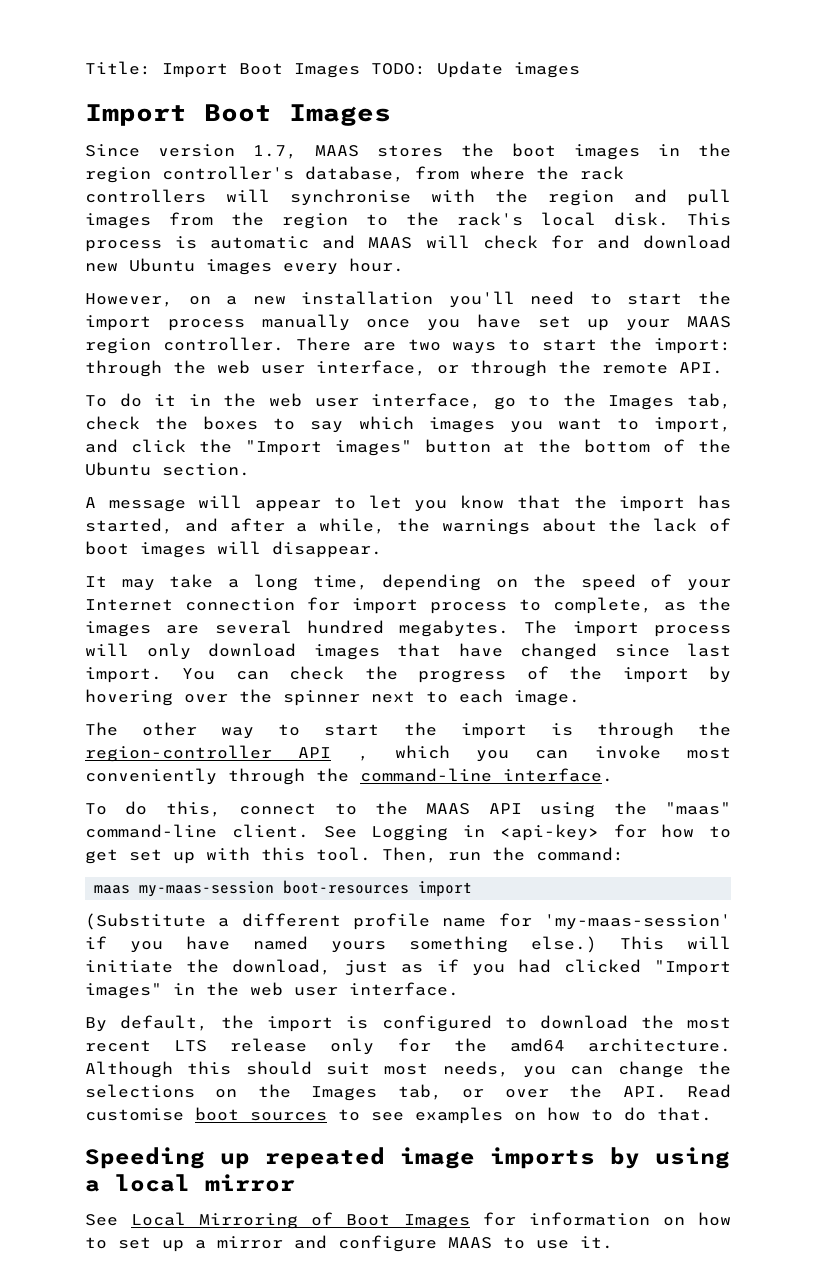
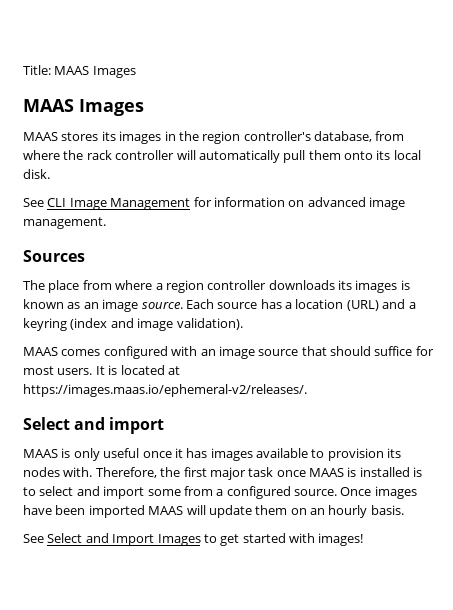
[162,61,580,78] [85,104,391,126] [85,143,556,159] Import Boot Images TODO: Update images // Import Boot Images // Since version 1.7, MAAS stores the boot -> [54,66,136,78] [23,99,144,116] [23,131,116,141] MAAS Images // MAAS Images // MAAS stores its
[85,189,731,206] [85,212,731,229] [85,235,731,252] [85,258,404,275] [85,291,731,308] [85,314,731,331] [85,337,732,354] [85,360,723,377] [85,393,731,410] [85,416,732,433] [85,439,731,456] [85,462,250,476] [85,495,732,512] [85,518,731,535] [85,541,382,558] [85,574,732,591] [85,597,731,614] [85,620,731,637] [85,643,731,660] [85,666,732,683] [85,689,580,706] [85,722,731,739] [85,745,731,762] [85,768,613,785] [85,801,731,818] [85,824,731,841] [85,847,624,864] [94,880,473,897] [85,913,731,930] [85,936,731,953] [85,959,731,976] [85,982,459,999] [85,1015,731,1032] [85,1038,732,1055] [85,1061,731,1078] [85,1084,732,1101] [85,1107,712,1124] [85,1147,730,1169] [85,1174,295,1192] [85,1212,731,1229] [85,1235,613,1252] controllers will synchronise with the region and pull images from the region to the rack's local disk. This process is automatic and MAAS will check for and download new Ubuntu images every hour. // However, on a new installation you'll need to start the import process manually once you have set up your MAAS region controller. There are two ways to start the import: through the web user interface, or through the remote API. // To do it in the web user interface, go to the Images tab, check the boxes to say which images you want to import, and click the "Import images" button at the bottom of the Ubuntu section. // A message will appear to let you know that the import has started, and after a while, the warnings about the lack of boot images will disappear. // It may take a long time, depending on the speed of your Internet connection for import process to complete, as the images are several hundred megabytes. The import process will only download images that have changed since last import. You can check the progress of the import by hovering over the spinner next to each image. // The other way to start the import is through the region-controller API , which you can invoke most conveniently through the command-line interface. // To do this, connect to the MAAS API using the "maas" command-line client. See Logging in <api-key> for how to get set up with this tool. Then, run the command: // maas my-maas-session boot-resources import // (Substitute a different profile name for 'my-maas-session' if you have named yours something else.) This will initiate the download, just as if you had clicked "Import images" in the web user interface. // By default, the import is configured to download the most recent LTS release only for the amd64 architecture. Although this should suit most needs, you can change the selections on the Images tab, or over the API. Read customise boot sources to see examples on how to do that. // Speeding up repeated image imports by using a local mirror // See Local Mirroring of Boot Images for information on how to set up a mirror and configure MAAS to use it. -> [115,150,421,163] [23,169,50,179] [23,197,405,210] [23,217,106,229] [23,250,85,262] [23,280,410,293] [23,299,416,312] [23,318,243,331] [23,346,434,359] [23,365,180,375] [23,384,307,397] [23,417,165,434] [23,448,402,461] [23,467,423,480] [23,486,417,499] [23,505,404,518] [23,533,364,546] controller will automatically pull them onto its local disk. // See CLI Image Management for information on advanced image management. // Sources // The place from where a region controller downloads its images is known as an image source. Each source has a location (URL) and a keyring (index and image validation). // MAAS comes configured with an image source that should suffice for most users. It is located at https://images.maas.io/ephemeral-v2/releases/. // Select and import // MAAS is only useful once it has images available to provision its nodes with. Therefore, the first major task once MAAS is installed is to select and import some from a configured source. Once images have been imported MAAS will update them on an hourly basis. // See Select and Import Images to get started with images!

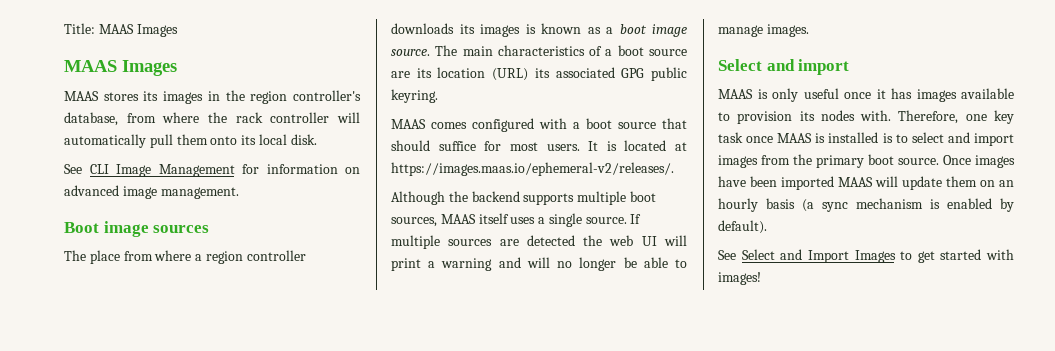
[23,250,85,262] Sources -> [64,221,210,237] Boot image sources
[83,299,416,312] [23,318,243,331] an image source. Each source has a location (URL) and a keyring (index and image validation). -> [606,24,687,37] [391,45,687,56] [391,67,687,81] [391,89,438,103] a boot image source. The main characteristics of a boot source are its location (URL) its associated GPG public keyring.
[200,346,255,359] an image -> [573,118,612,129] a boot
(307, 390) none -> [391,191,656,205] [391,213,642,227] [391,235,687,249] [391,257,687,271] [718,24,809,37] // Although the backend supports multiple boot sources, MAAS itself uses a single source. If multiple sources are detected the web UI will print a warning and will no longer be able to manage images.
[160,467,246,480] the first major -> [965,110,1014,124] one key
[147,486,291,499] some from a configured -> [718,154,894,168] images from the primary boot
[370,505,404,515] basis. -> [766,198,1014,212] [718,220,767,234] basis (a sync mechanism is enabled by default).

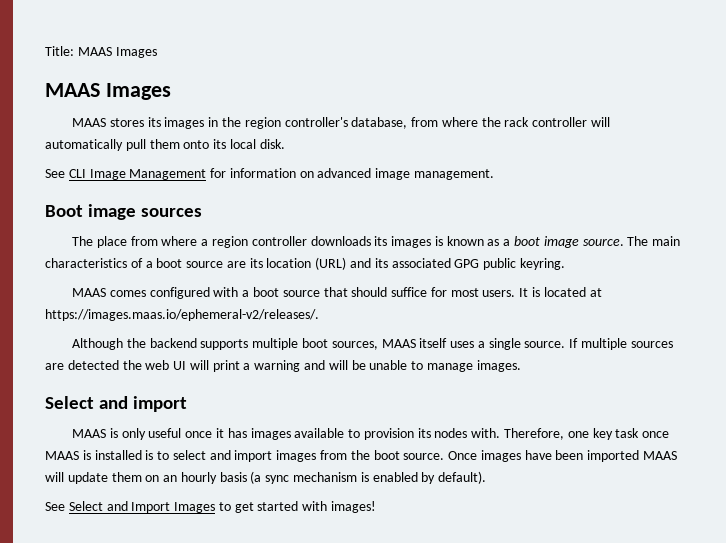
(529, 74) none -> [350,258,372,268] and
[557,257,668,271] no longer be able -> [351,360,408,370] be unable
[816,155,864,168] primary -> (370, 455) none

